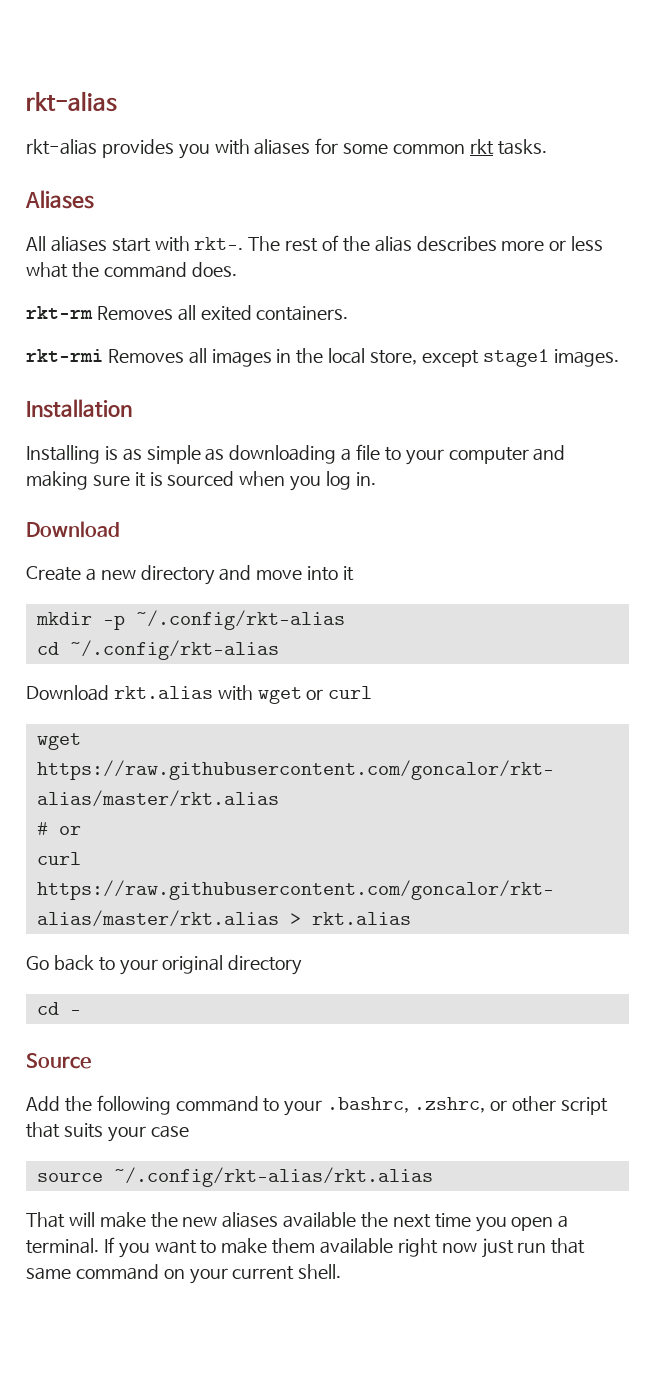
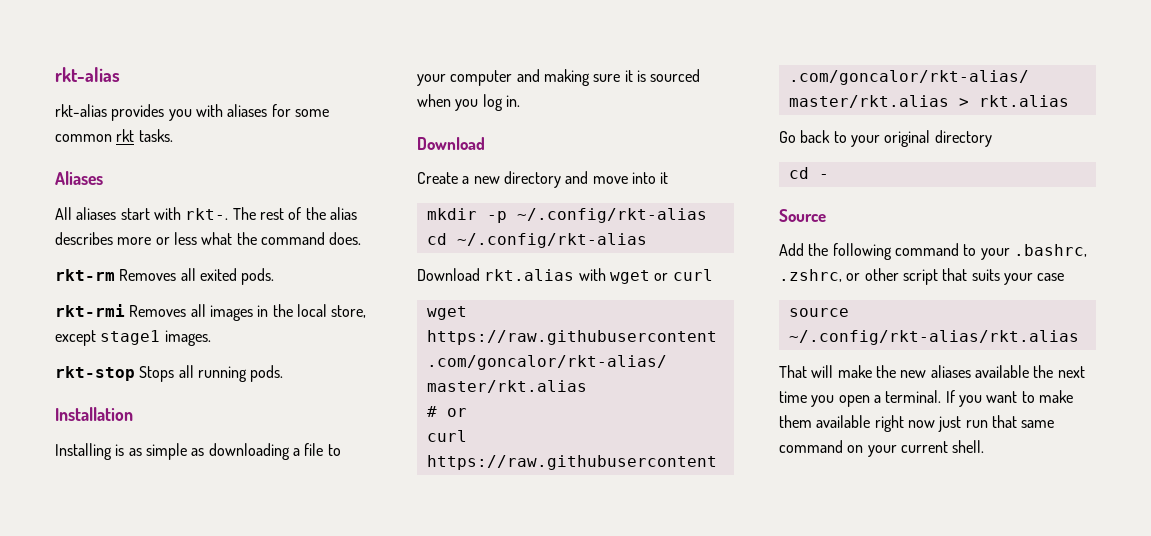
[256,306,349,321] containers. -> [241,268,275,285] pods.
(619, 358) none -> [55,365,284,382] // rkt-stop Stops all running pods.

